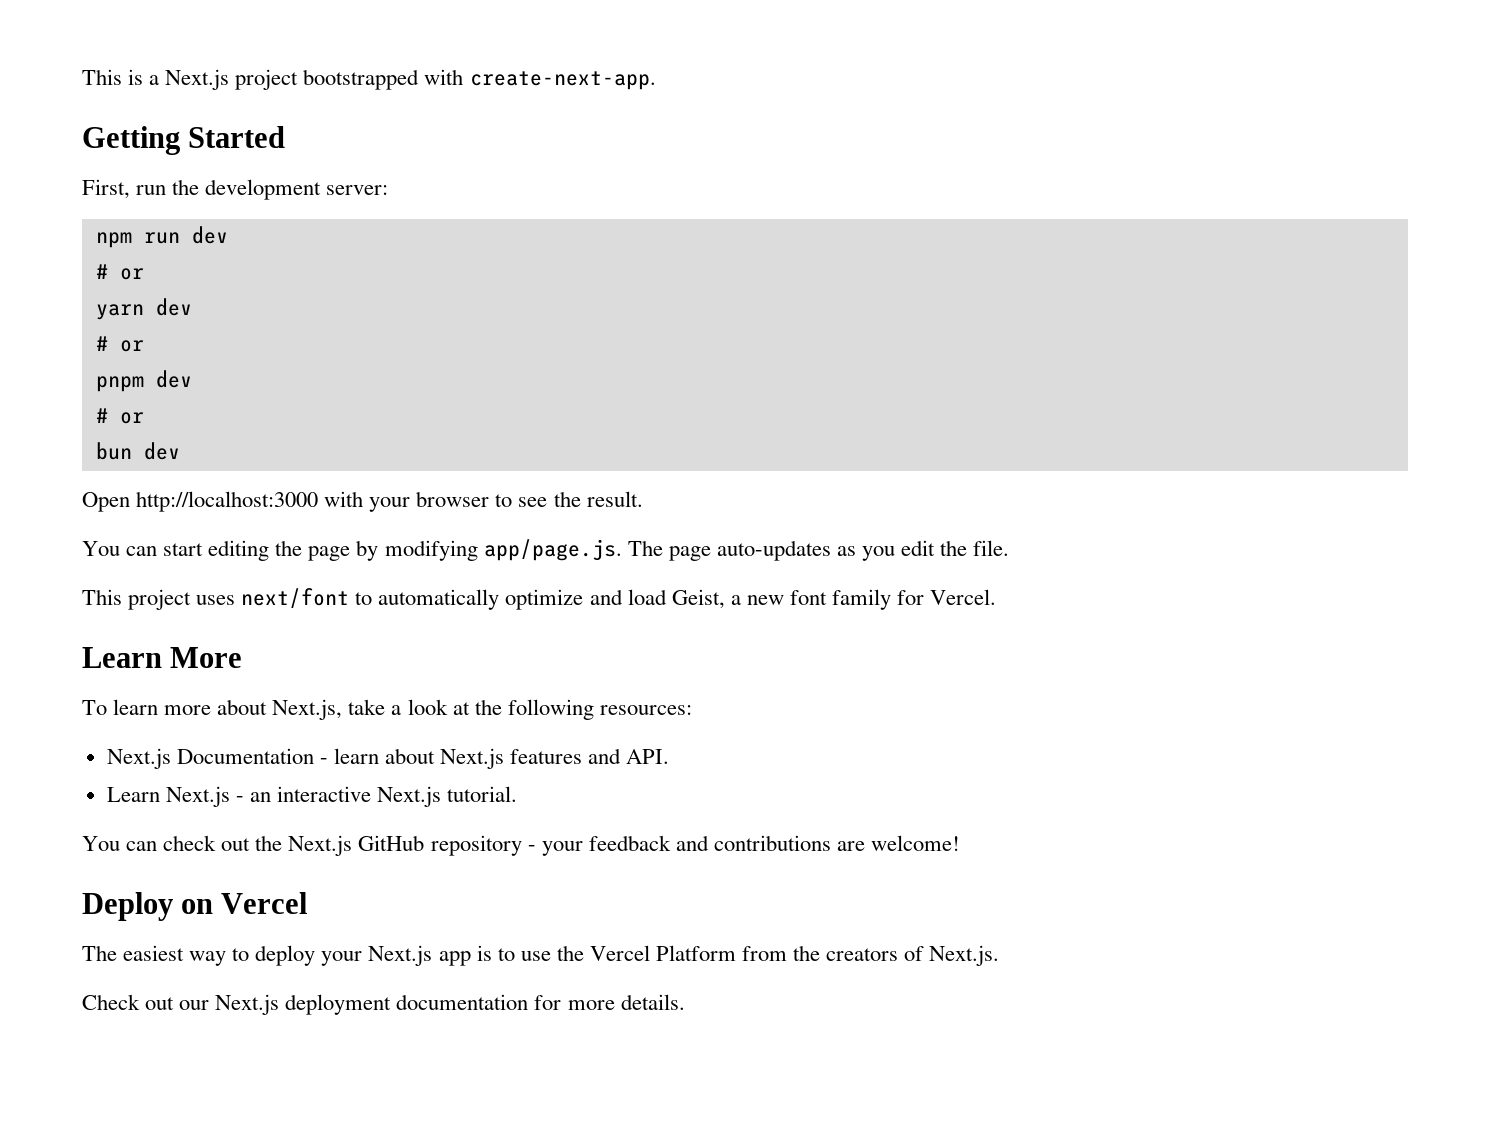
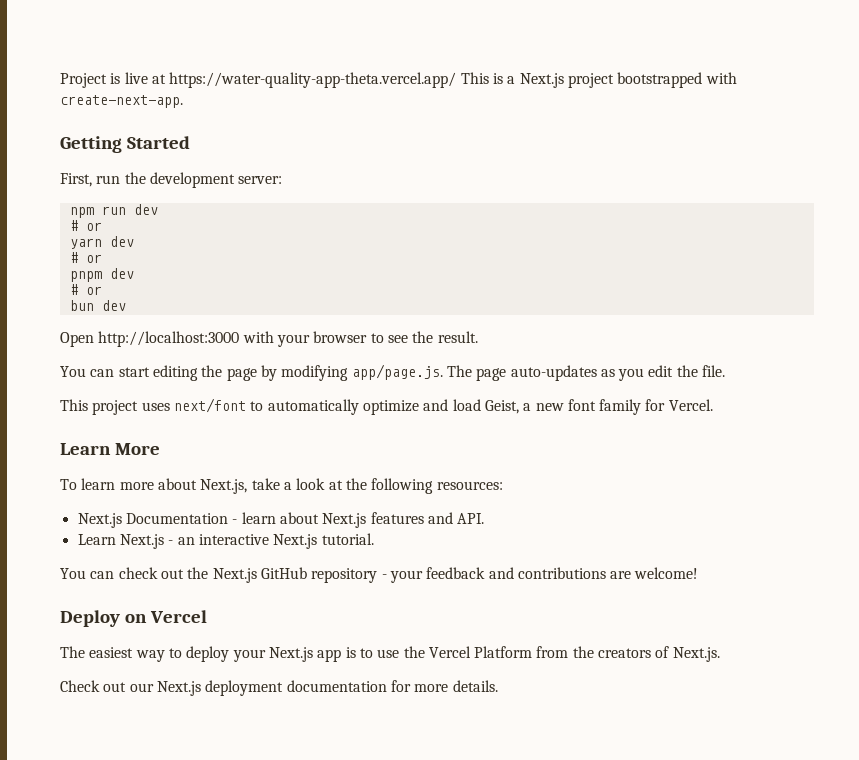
(82, 77) none -> [60,72,457,88] Project is live at https://water-quality-app-theta.vercel.app/

